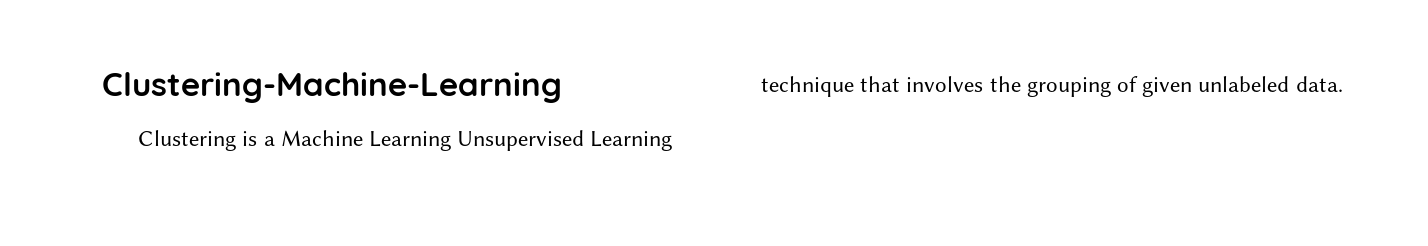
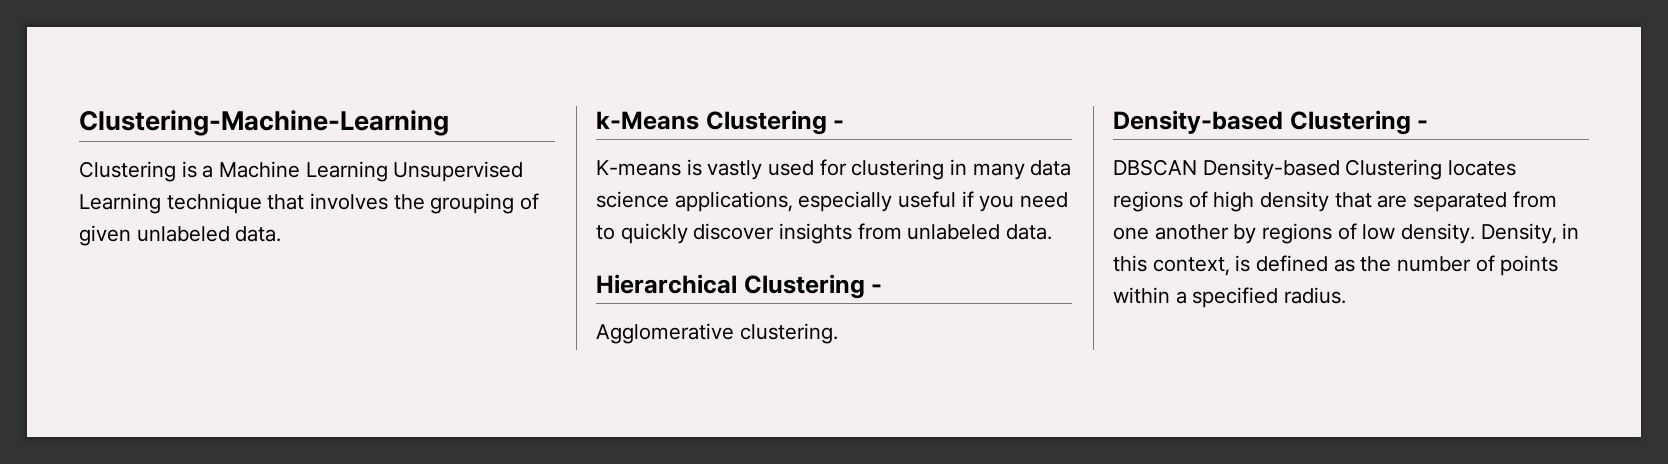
(1343, 84) none -> [596,110,845,135] [596,159,1072,180] [596,191,1069,212] [596,223,1053,244] [596,274,883,299] [596,323,838,344] [1113,110,1429,135] [1113,159,1517,180] [1113,191,1557,212] [1113,223,1580,244] [1113,255,1559,276] [1113,287,1347,308] // k-Means Clustering - // K-means is vastly used for clustering in many data science applications, especially useful if you need to quickly discover insights from unlabeled data. // Hierarchical Clustering - // Agglomerative clustering. // Density-based Clustering - // DBSCAN Density-based Clustering locates regions of high density that are separated from one another by regions of low density. Density, in this context, is defined as the number of points within a specified radius.

